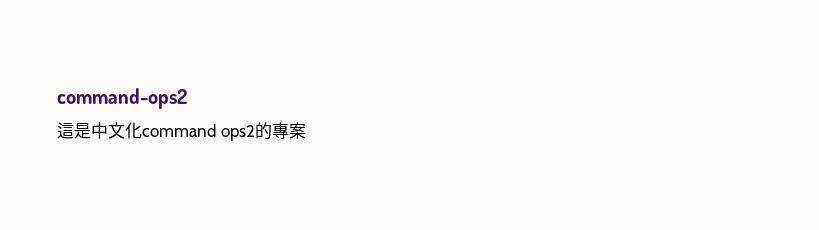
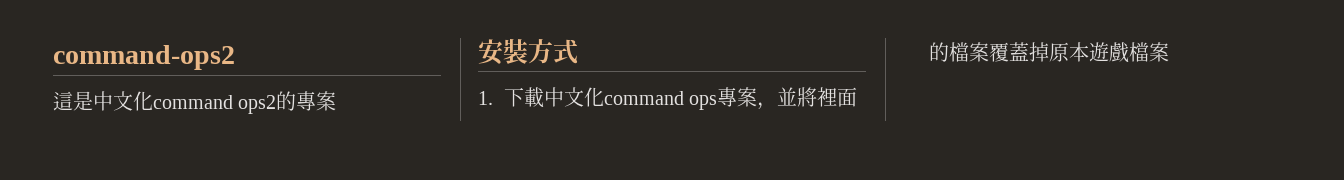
(306, 130) none -> [478,39,578,65] [478,87,857,110] [928,42,1169,63] // 安裝方式 // 1.下載中文化command ops專案，並將裡面的檔案覆蓋掉原本遊戲檔案

